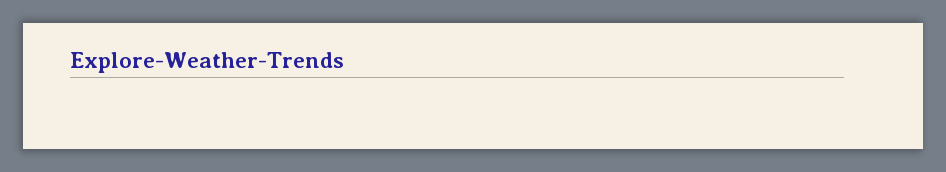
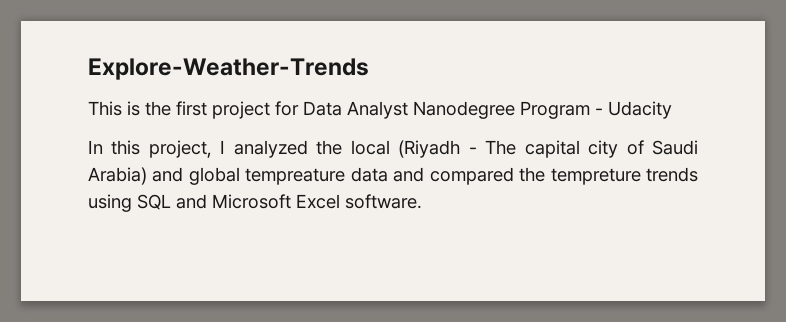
(344, 62) none -> [88,101,672,119] [88,140,698,158] [88,167,699,185] [88,194,422,212] // This is the first project for Data Analyst Nanodegree Program - Udacity // In this project, I analyzed the local (Riyadh - The capital city of Saudi Arabia) and global tempreature data and compared the tempreture trends using SQL and Microsoft Excel software.

